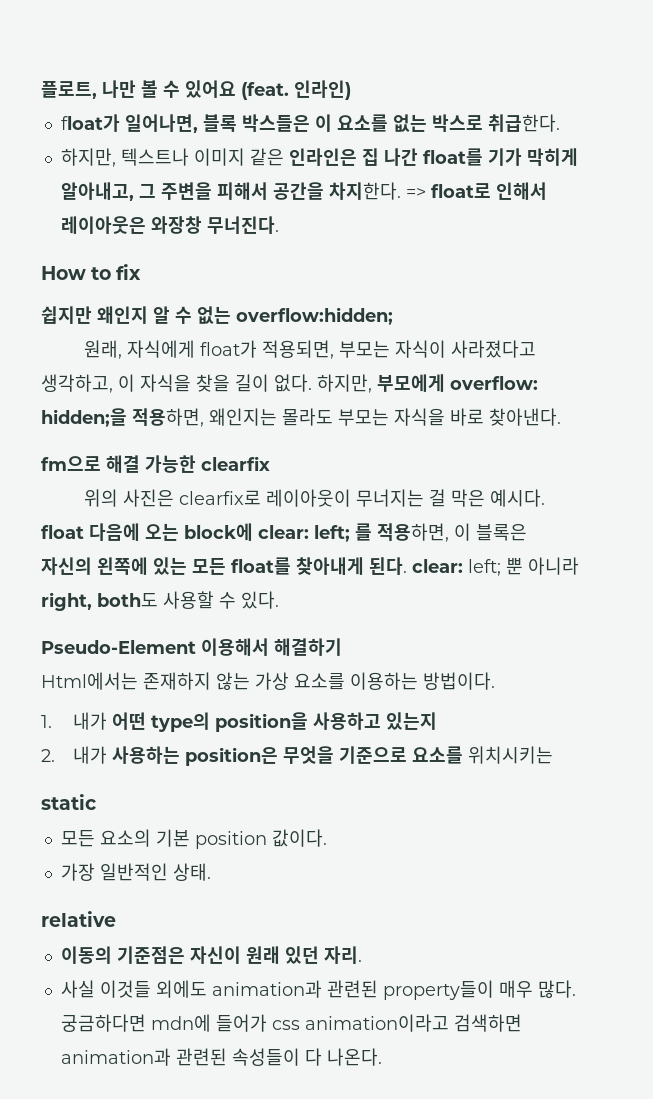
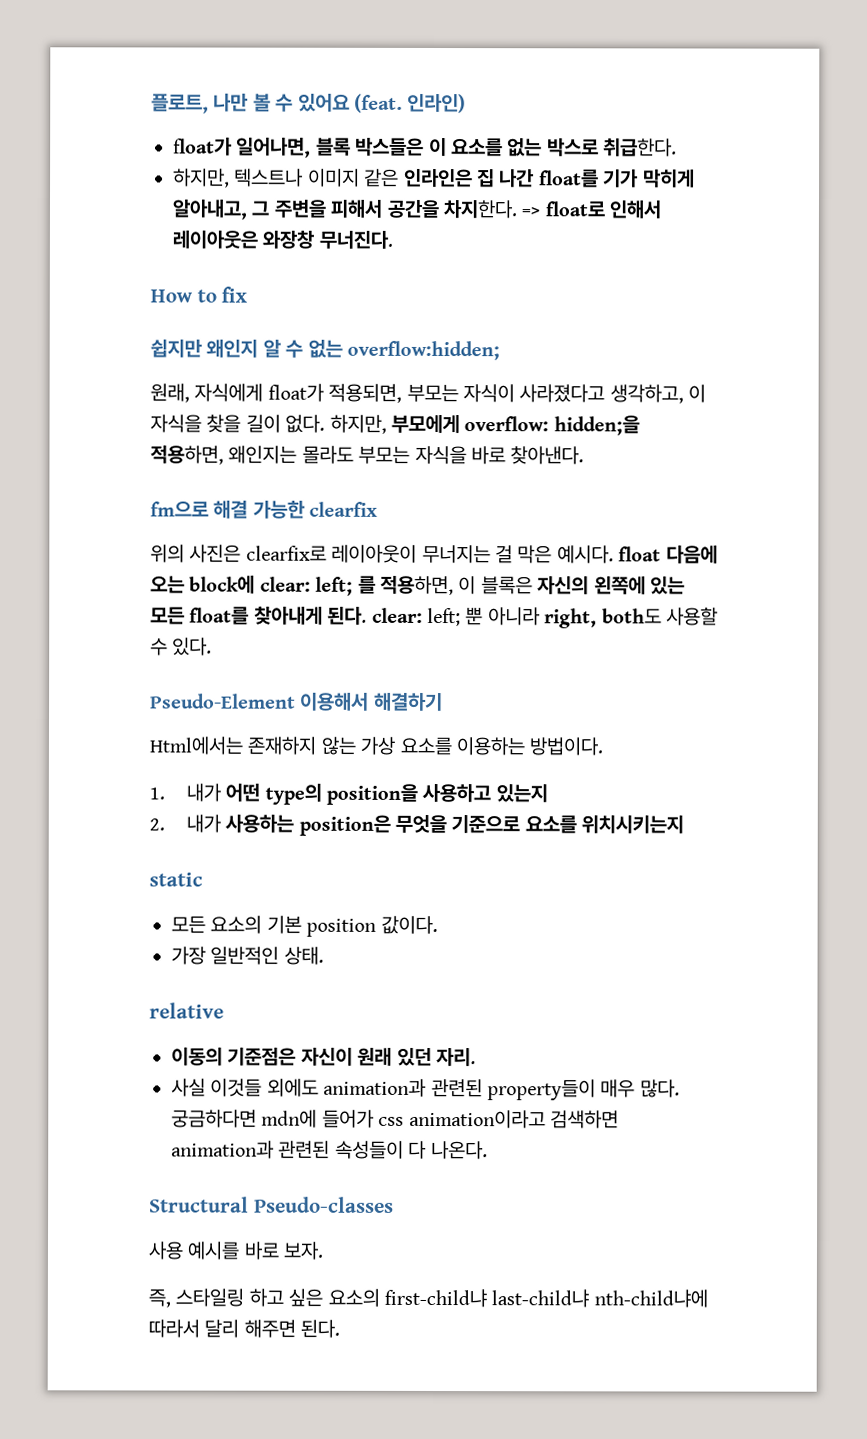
[467,746,553,764] 위치시키는 -> [581,815,685,834] 위치시키는지
(382, 1057) none -> [149,1196,394,1213] [148,1241,324,1260] [148,1288,708,1308] [148,1319,341,1338] // Structural Pseudo-classes // 사용 예시를 바로 보자. // 즉, 스타일링 하고 싶은 요소의 first-child냐 last-child냐 nth-child냐에 따라서 달리 해주면 된다.

